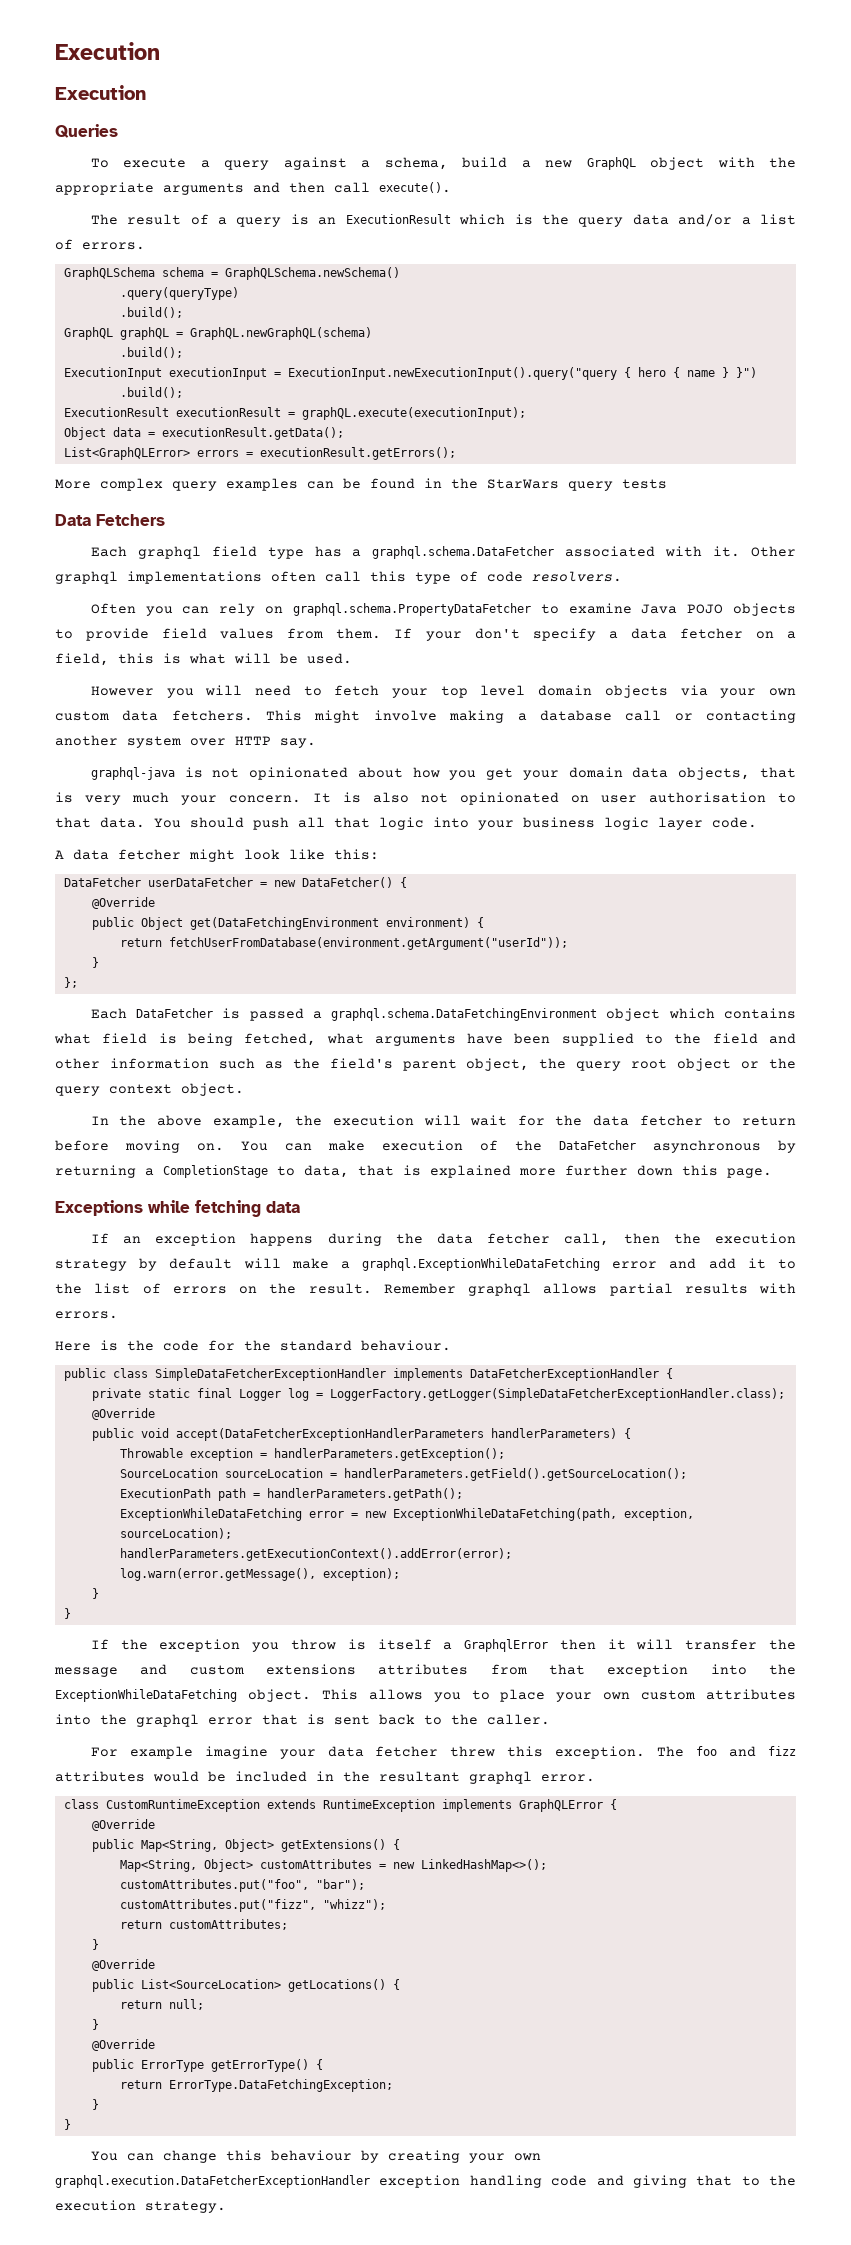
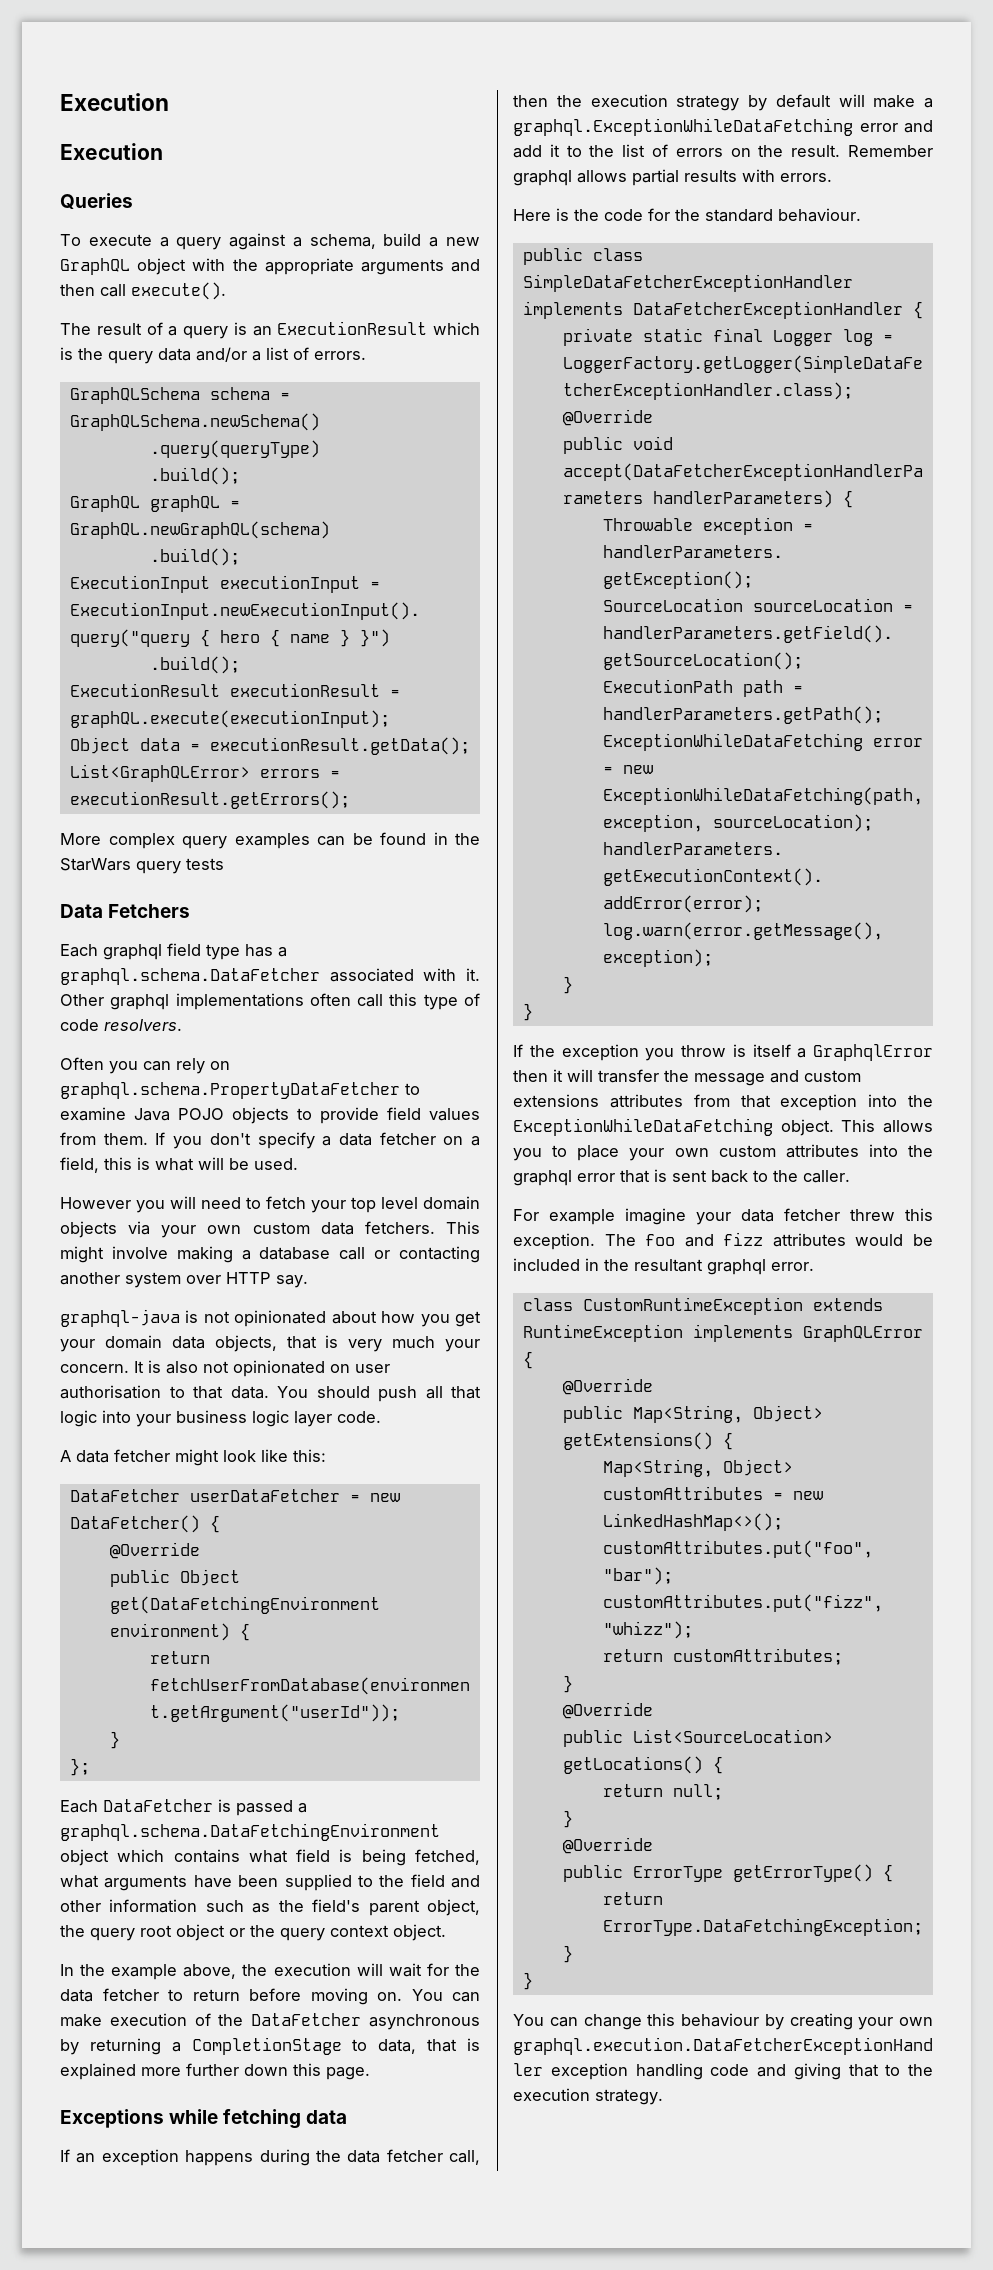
[425,631,462,641] your -> [173,1136,203,1149] you
[157,1115,285,1128] above example, -> [111,1964,237,1980] example above,

